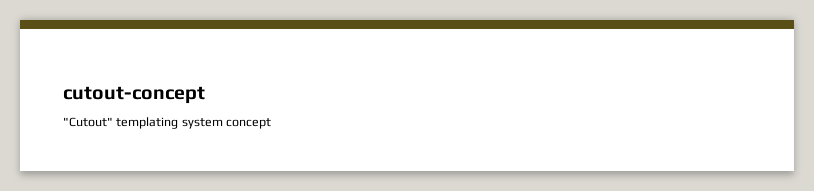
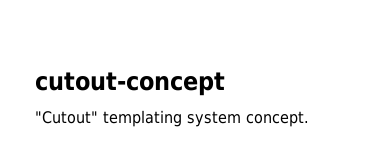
[226,118,272,129] concept -> [246,111,309,127] concept.

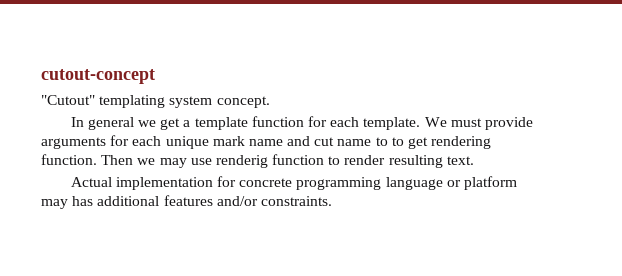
(309, 119) none -> [70,116,533,130] [41,135,492,149] [41,154,474,168] [70,176,517,190] [41,195,332,209] // In general we get a template function for each template. We must provide arguments for each unique mark name and cut name to to get rendering function. Then we may use renderig function to render resulting text. // Actual implementation for concrete programming language or platform may has additional features and/or constraints.

